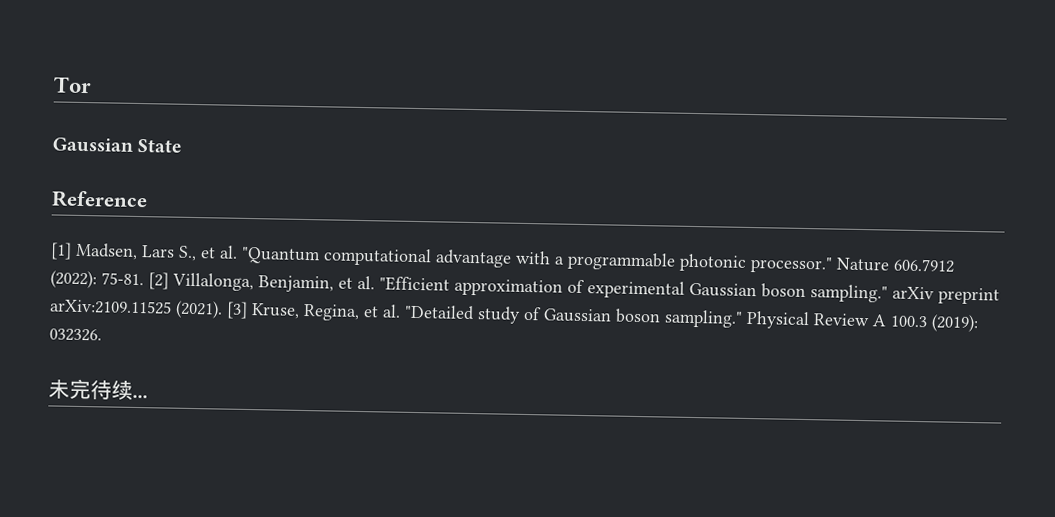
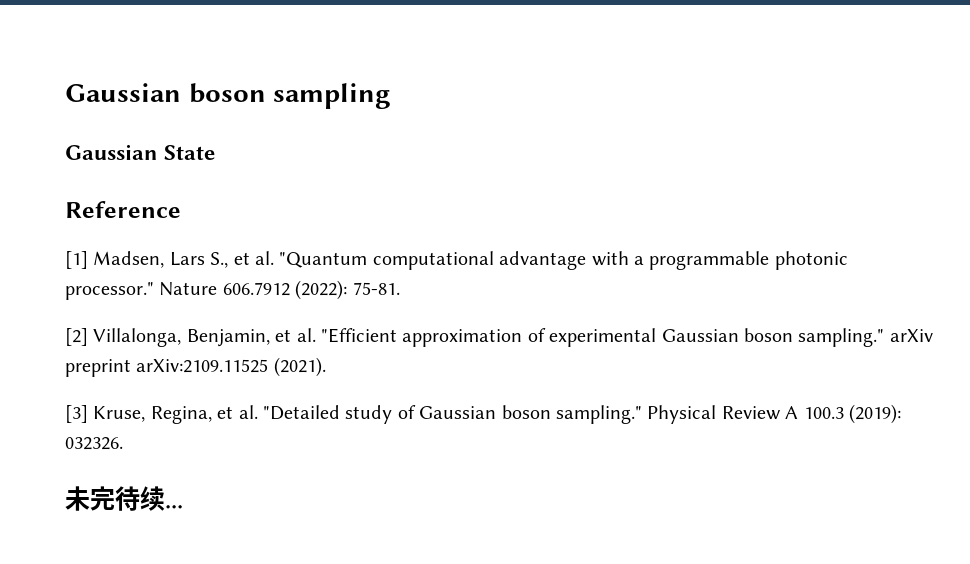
[53,76,92,94] Tor -> [65,83,392,109] Gaussian boson sampling
(144, 279) none -> (400, 288) //
(223, 309) none -> (326, 367) //

